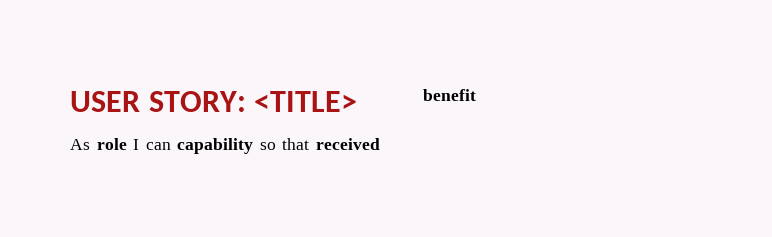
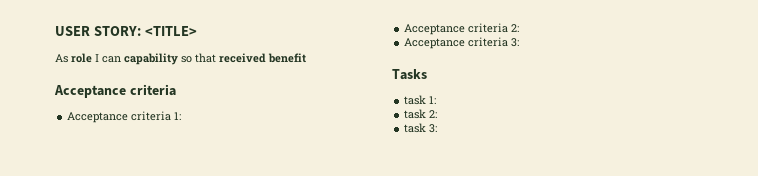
(476, 95) none -> [54,84,176,98] [67,111,182,123] [404,23,520,35] [404,37,520,49] [392,69,427,80] [404,95,437,105] [404,109,438,119] [404,123,438,133] // Acceptance criteria // Acceptance criteria 1: // Acceptance criteria 2: // Acceptance criteria 3: // Tasks // task 1: // task 2: // task 3:

